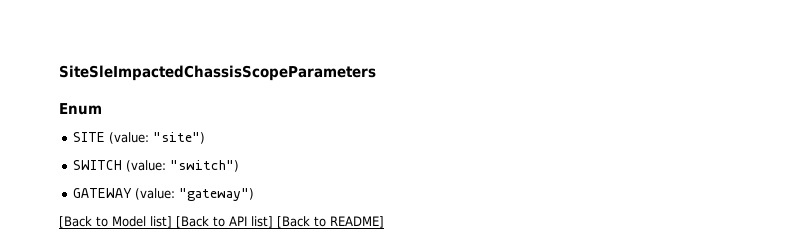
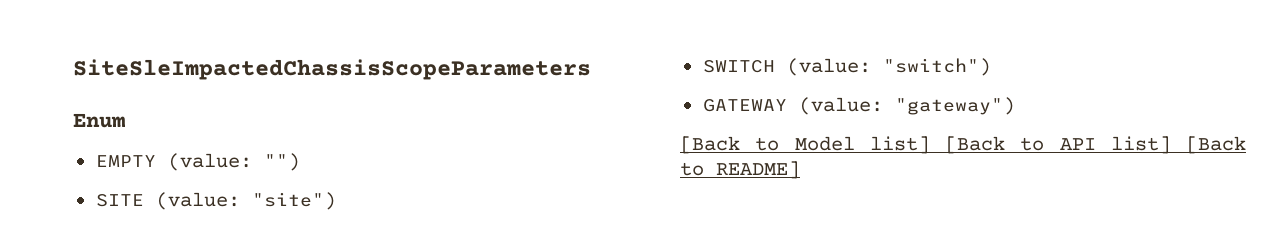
(102, 109) none -> [95,153,300,171] // EMPTY (value: "")

